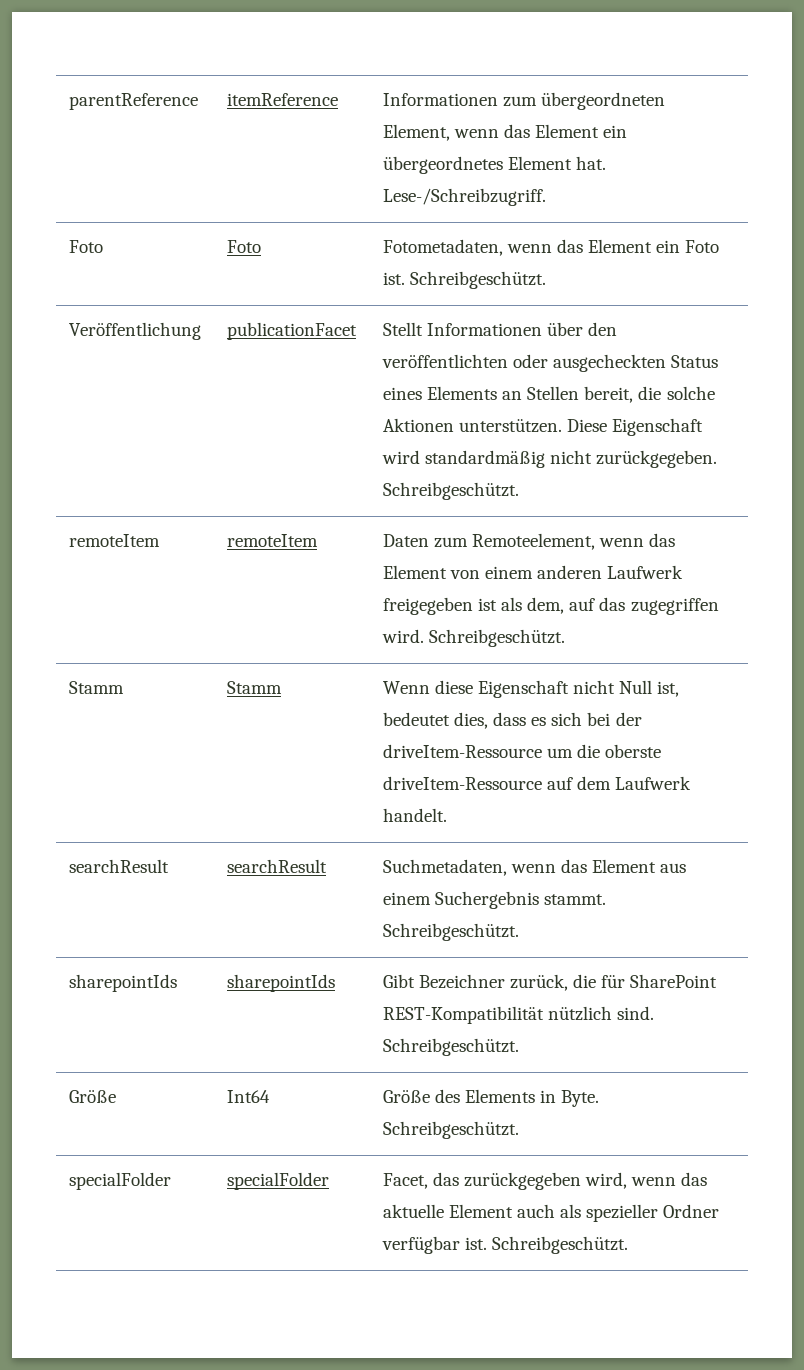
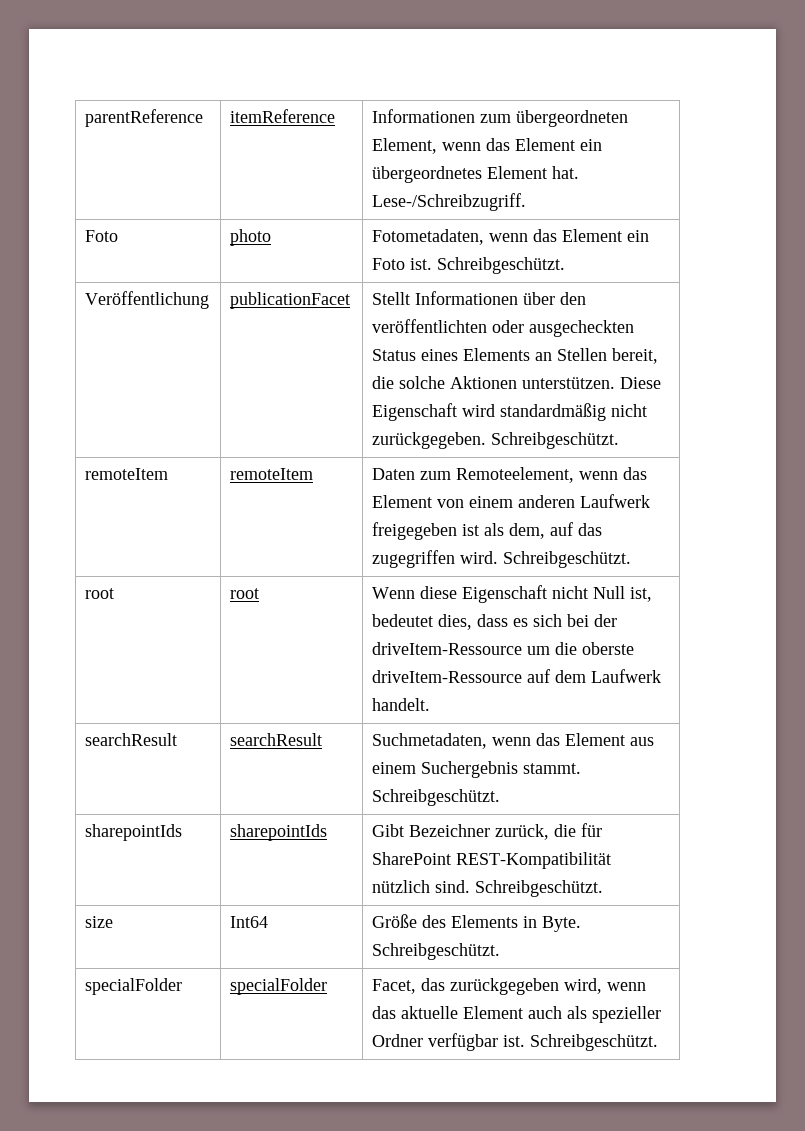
[226,240,261,253] Foto -> [230,229,272,246] photo
[68,681,124,694] [226,681,282,694] Stamm | Stamm -> [85,588,115,599] [230,588,260,599] root | root
[68,1090,116,1103] Größe -> [85,916,114,928] size

